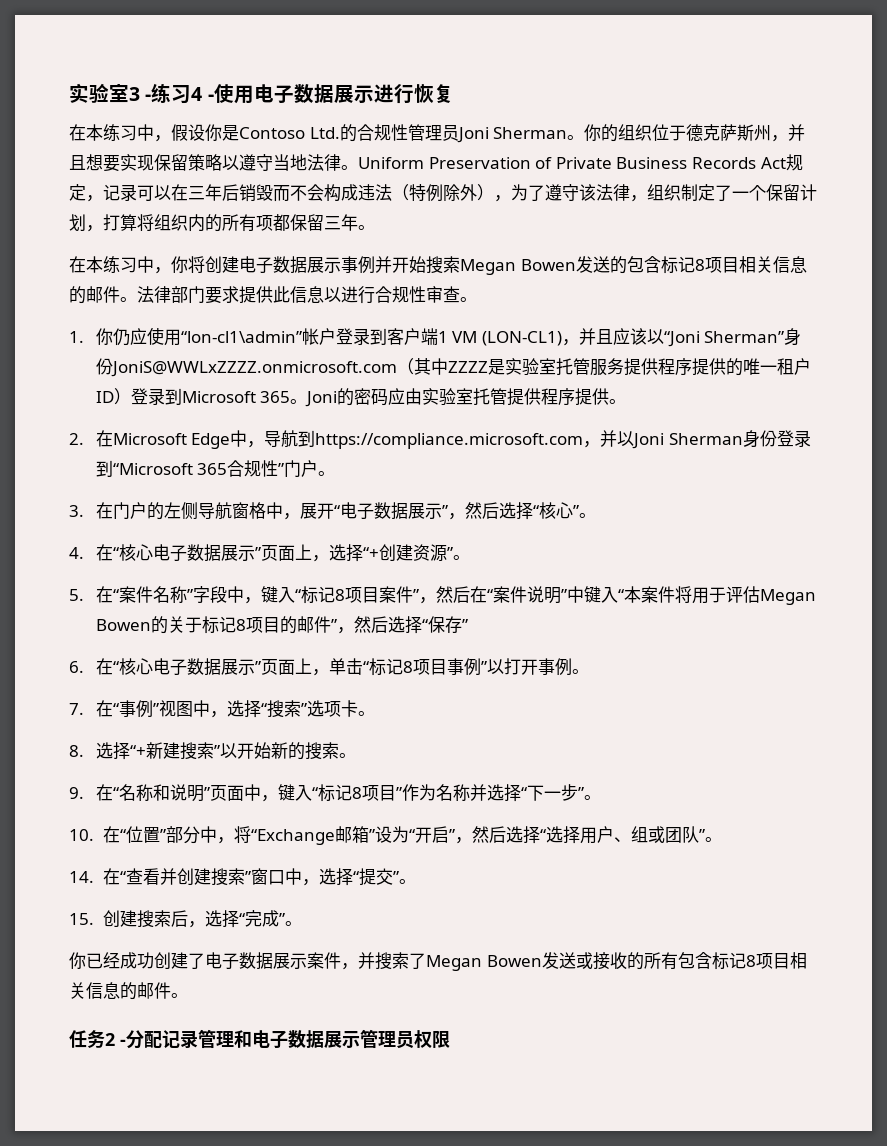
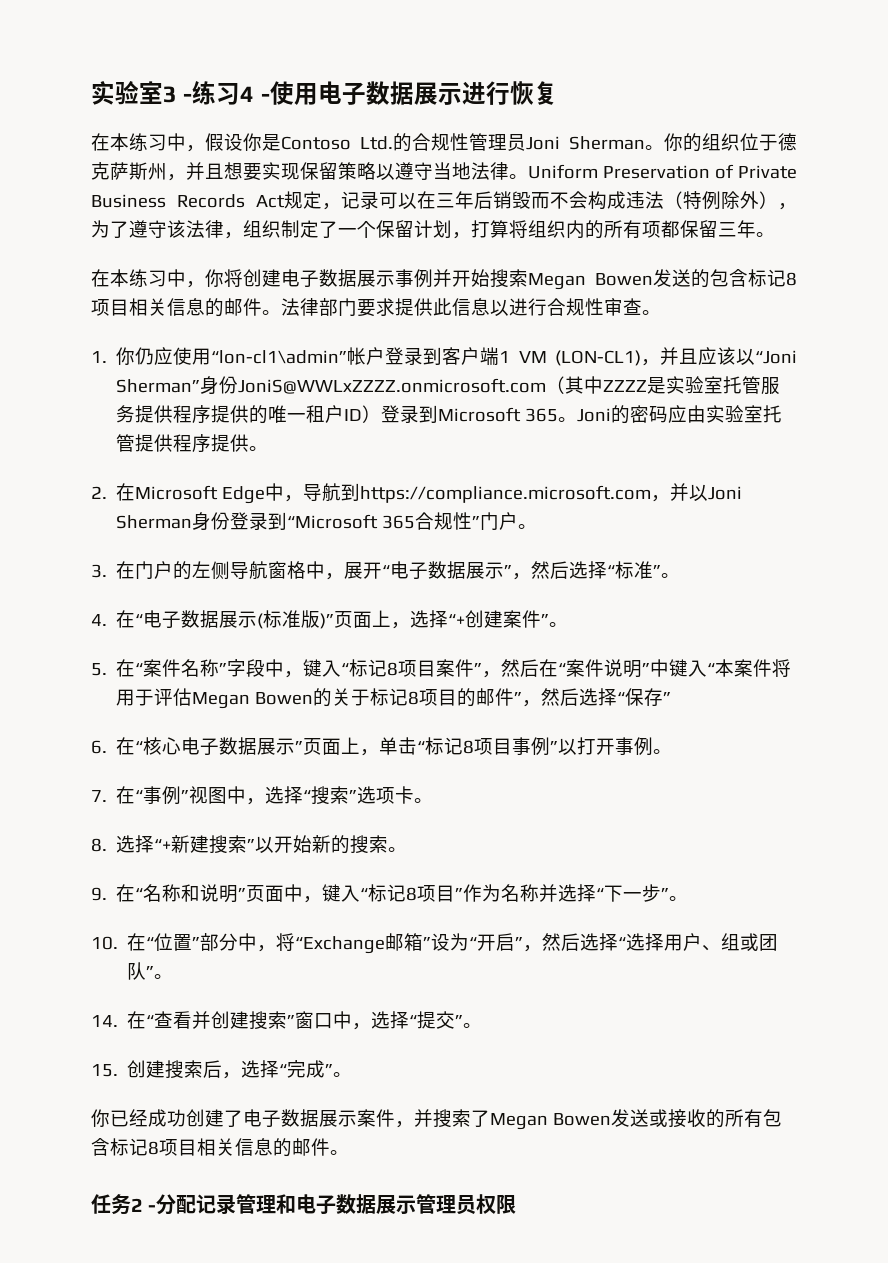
[538,502,573,519] 核心 -> [615,561,654,579] 标准
[118,544,261,562] 核心电子数据展示” -> [143,610,335,629] 电子数据展示(标准版)”
[412,544,447,562] 资源 -> [503,610,542,628] 案件

